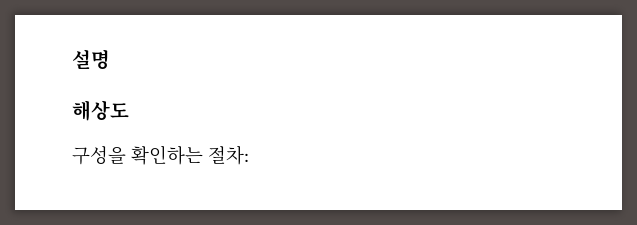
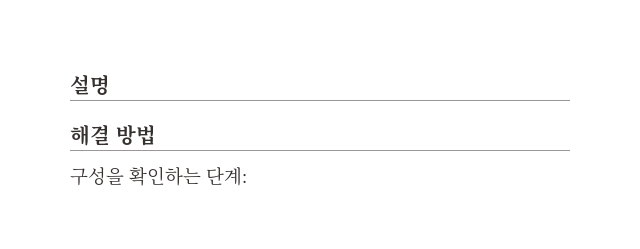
[72,100,129,121] 해상도 -> [70,124,156,146] 해결 방법
[207,145,249,165] 절차: -> [206,167,247,186] 단계:

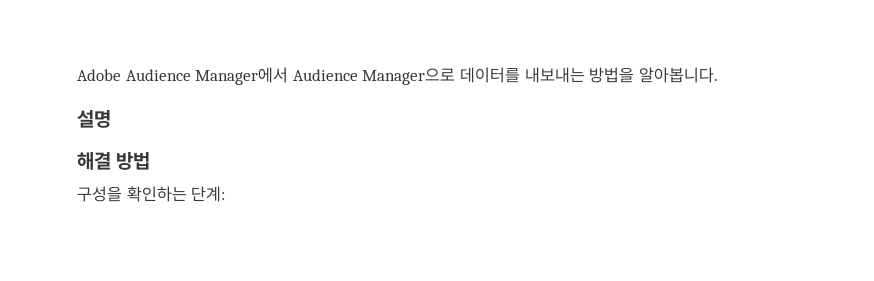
(70, 84) none -> [77,67,718,85] Adobe Audience Manager에서 Audience Manager으로 데이터를 내보내는 방법을 알아봅니다. //

